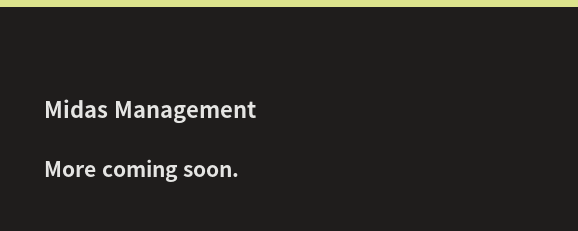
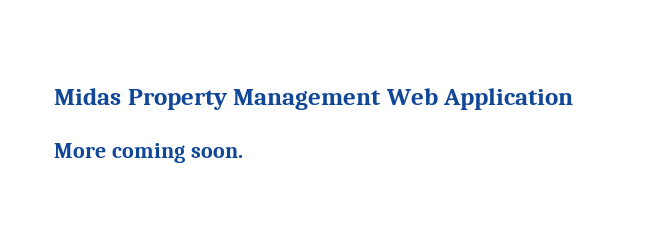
(108, 108) none -> [127,89,228,110] Property
(256, 112) none -> [385,88,574,110] Web Application

